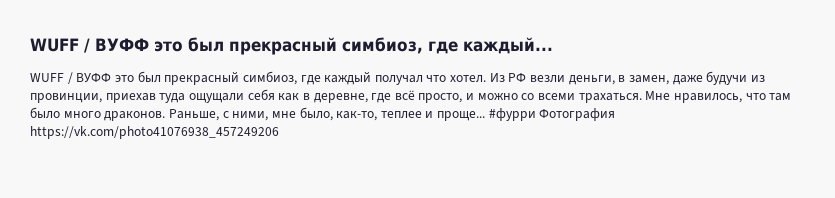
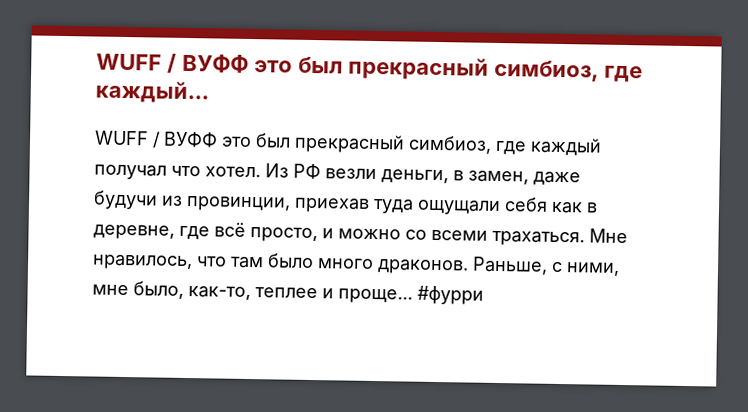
[539,108,616,121] [30,126,279,139] Фотография https://vk.com/photo41076938_457249206 -> (484, 295) none

